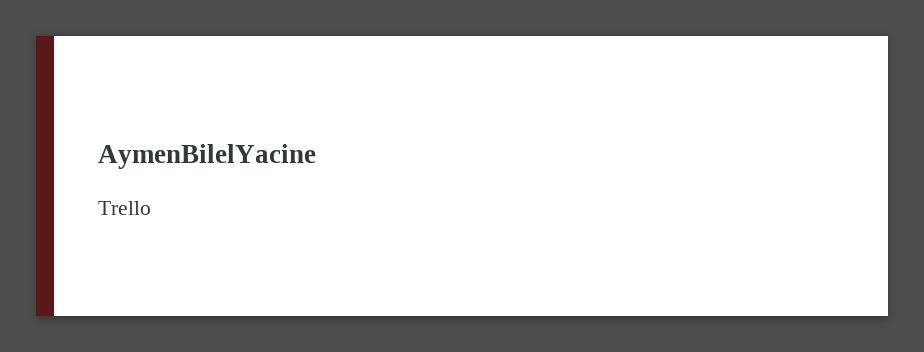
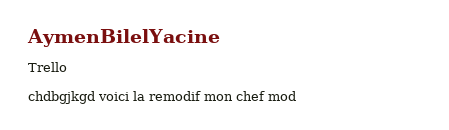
(151, 208) none -> [28,91,296,104] // chdbgjkgd voici la remodif mon chef mod

